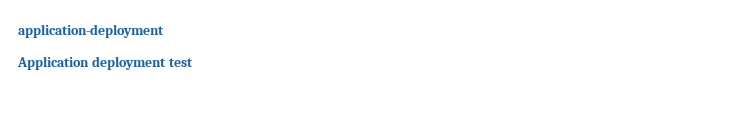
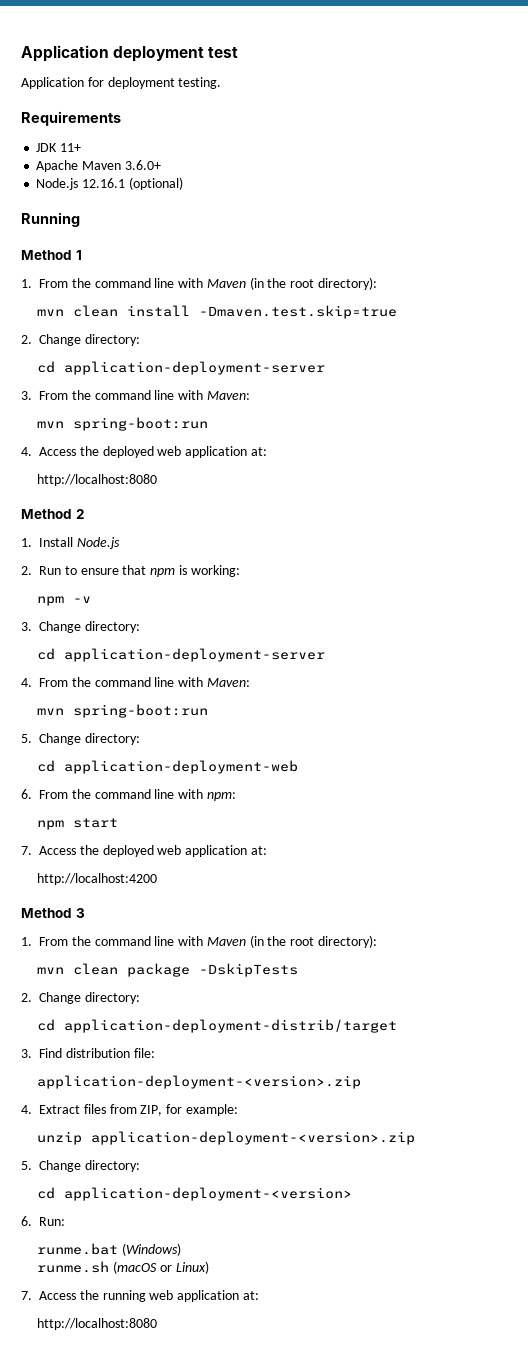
[18,24,164,38] application-deployment // -> (21, 53) none
(193, 62) none -> [21,77,222,89] [21,111,121,126] [36,143,82,152] [36,160,161,172] [36,177,183,190] [21,212,80,227] [21,250,82,260] [21,277,378,290] [37,305,398,319] [21,334,140,346] [37,361,326,375] [21,390,250,400] [37,417,209,431] [21,446,267,458] [37,474,158,486] [21,509,85,519] [21,537,120,549] [21,565,240,577] [37,596,92,606] [21,621,140,633] [37,648,326,662] [21,677,250,687] [37,704,209,718] [21,733,140,745] [37,760,299,774] [21,789,236,801] [37,818,119,830] [21,845,267,857] [37,873,158,885] [21,908,85,918] [21,935,378,948] [37,963,299,977] [21,992,140,1004] [37,1019,398,1033] [21,1048,155,1058] [37,1075,362,1089] [21,1104,238,1116] [37,1131,416,1145] [21,1160,140,1172] [37,1187,353,1201] [21,1216,65,1226] [37,1243,182,1256] [37,1261,209,1274] [21,1290,259,1302] [37,1318,158,1330] // Application for deployment testing. // Requirements // JDK 11+ // Apache Maven 3.6.0+ // Node.js 12.16.1 (optional) // Running // Method 1 // 1. From the command line with Maven (in the root directory): // mvn clean install -Dmaven.test.skip=true // 2. Change directory: // cd application-deployment-server // 3. From the command line with Maven: // mvn spring-boot:run // 4. Access the deployed web application at: // http://localhost:8080 // Method 2 // 1. Install Node.js // 2. Run to ensure that npm is working: // npm -v // 3. Change directory: // cd application-deployment-server // 4. From the command line with Maven: // mvn spring-boot:run // 5. Change directory: // cd application-deployment-web // 6. From the command line with npm: // npm start // 7. Access the deployed web application at: // http://localhost:4200 // Method 3 // 1. From the command line with Maven (in the root directory): // mvn clean package -DskipTests // 2. Change directory: // cd application-deployment-distrib/target // 3. Find distribution file: // application-deployment-<version>.zip // 4. Extract files from ZIP, for example: // unzip application-deployment-<version>.zip // 5. Change directory: // cd application-deployment-<version> // 6. Run: // runme.bat (Windows) // runme.sh (macOS or Linux) // 7. Access the running web application at: // http://localhost:8080

